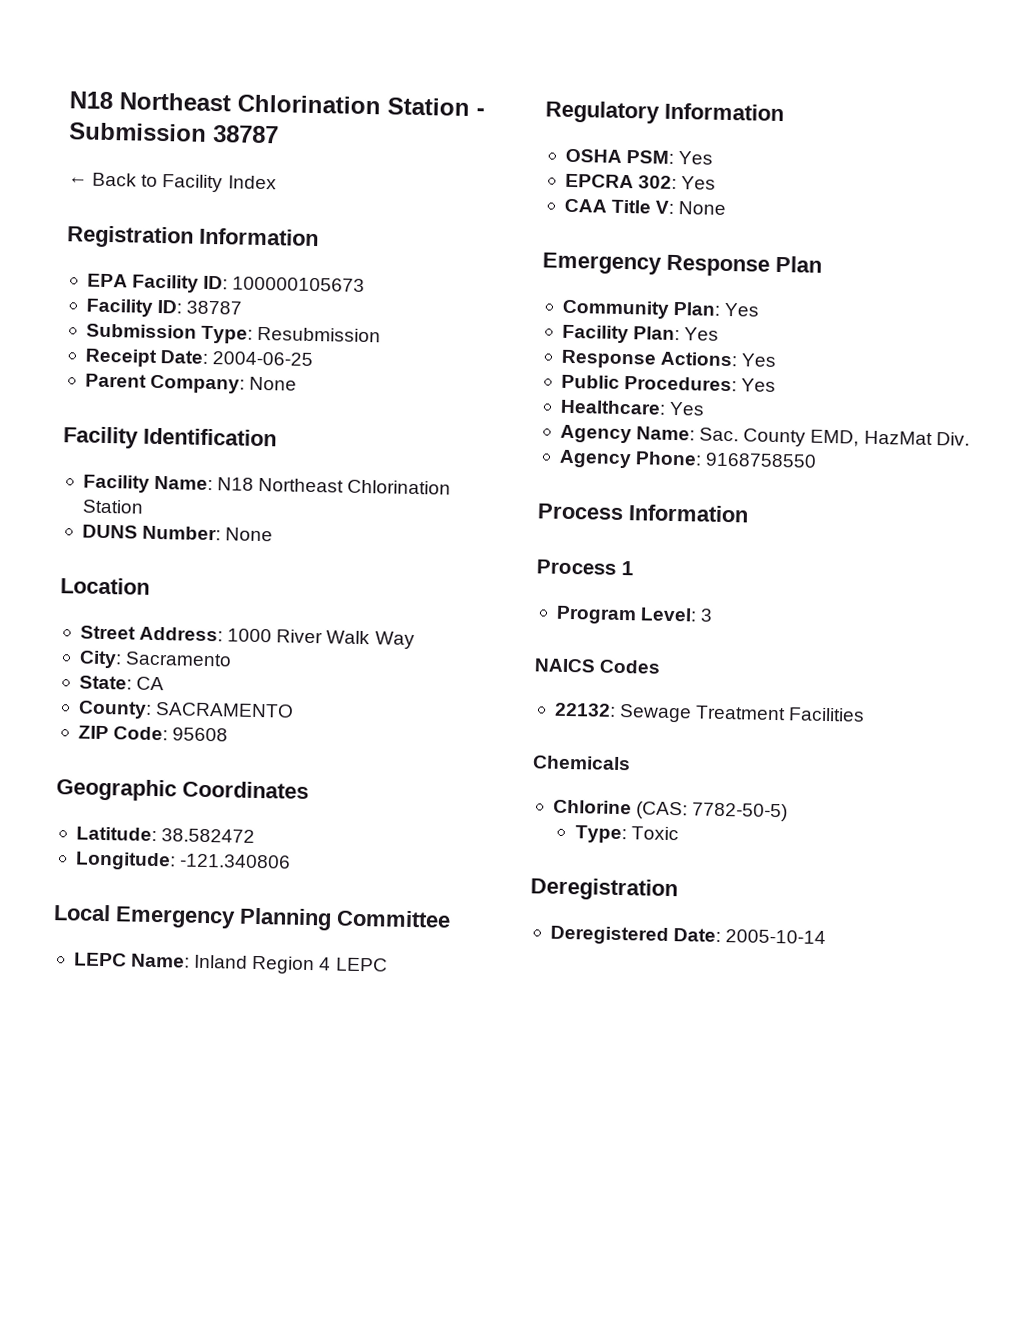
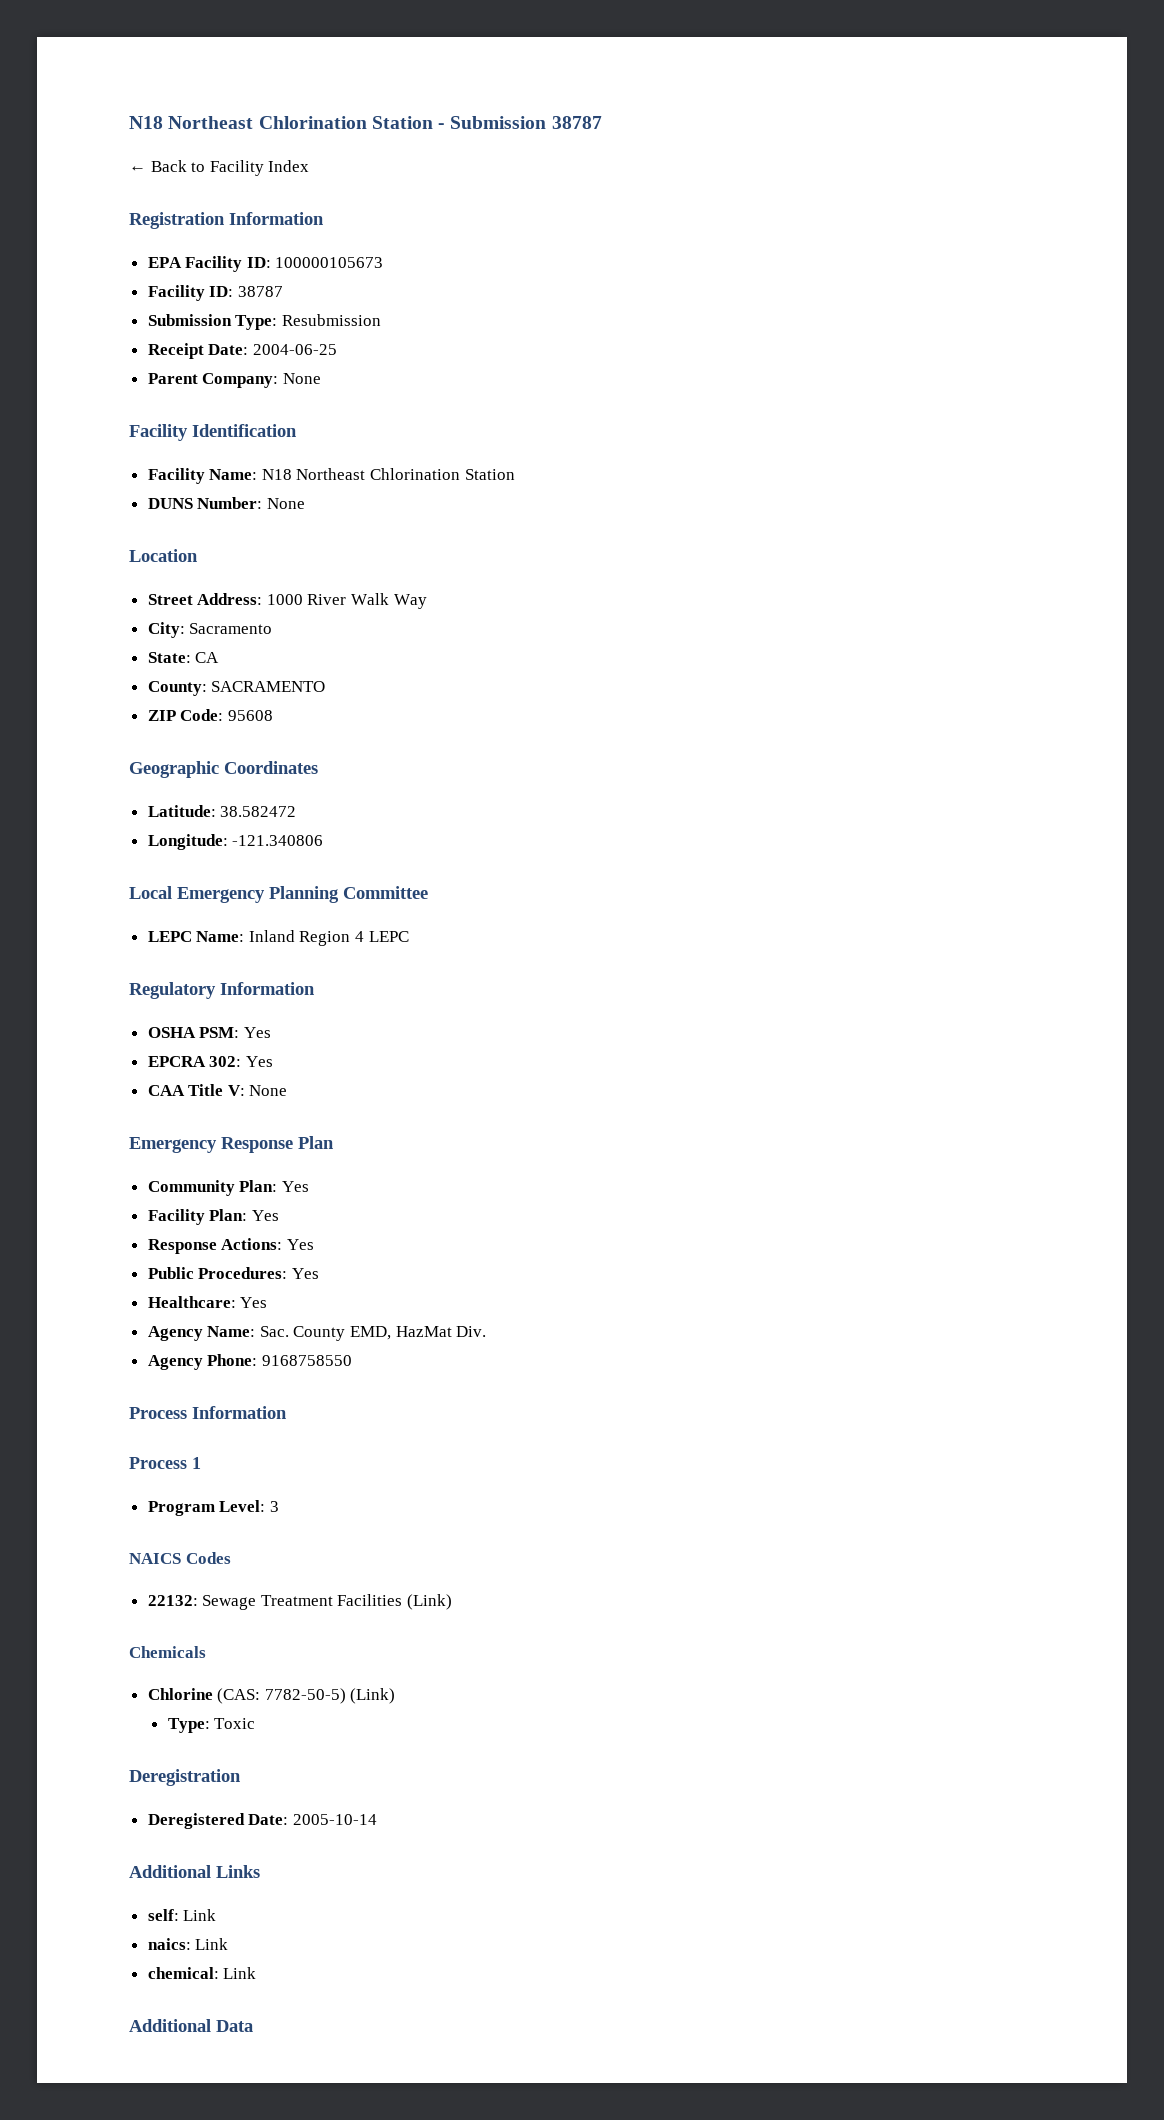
(866, 714) none -> [407,1594,453,1610] (Link)
(789, 812) none -> [350,1688,396,1704] (Link)
(827, 937) none -> [129,1865,260,1878] [147,1909,217,1921] [147,1938,229,1950] [147,1967,257,1979] [129,2019,253,2032] // Additional Links // self: Link // naics: Link // chemical: Link // Additional Data

